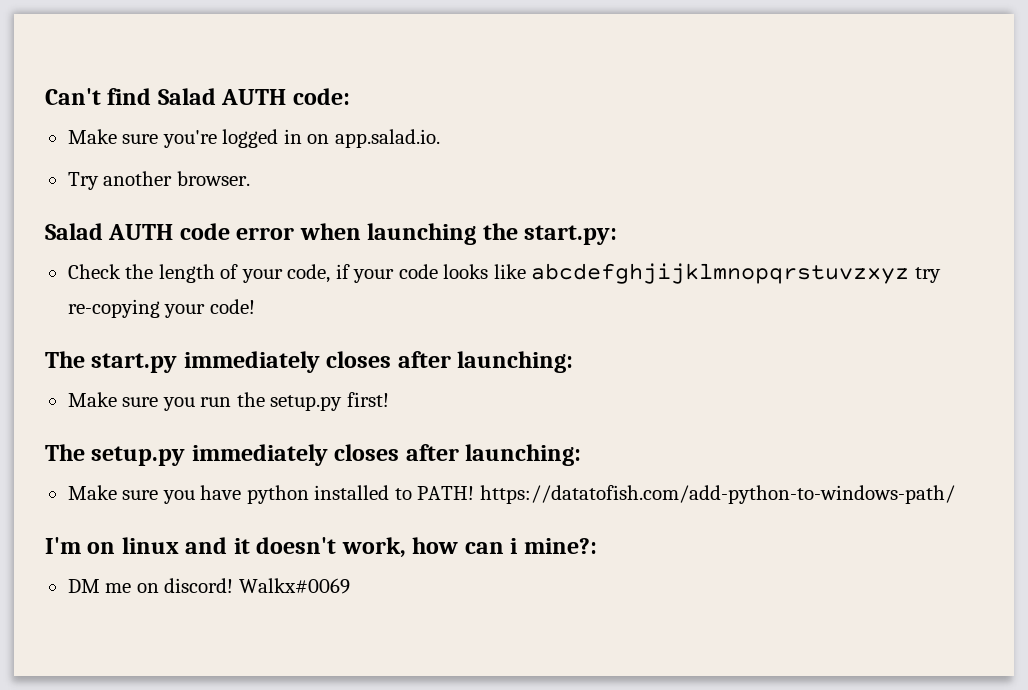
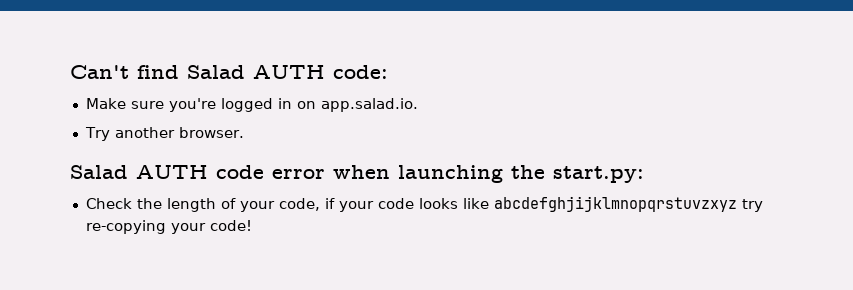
[45,351,574,373] [67,392,389,411] [45,444,582,466] [67,485,955,504] [45,537,597,558] [67,578,350,594] // The start.py immediately closes after launching: // Make sure you run the setup.py first! // The setup.py immediately closes after launching: // Make sure you have python installed to PATH! https://datatofish.com/add-python-to-windows-path/ // I'm on linux and it doesn't work, how can i mine?: // DM me on discord! Walkx#0069 -> (252, 225) none

